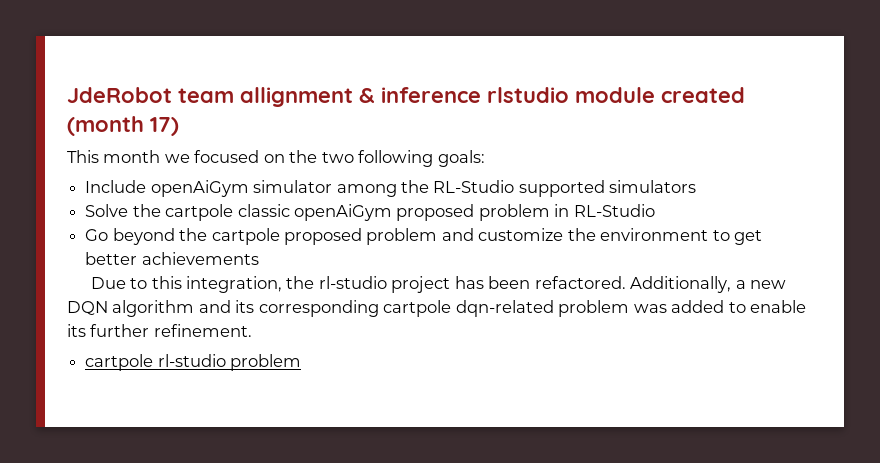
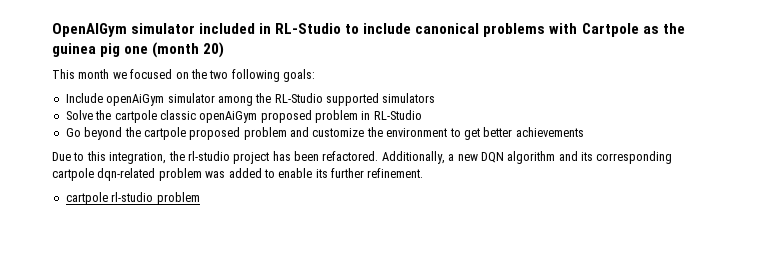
[67,87,745,107] [67,116,179,136] JdeRobot team allignment & inference rlstudio module created (month 17) -> [52,23,685,37] [52,42,225,58] OpenAIGym simulator included in RL-Studio to include canonical problems with Cartpole as the guinea pig one (month 20)

